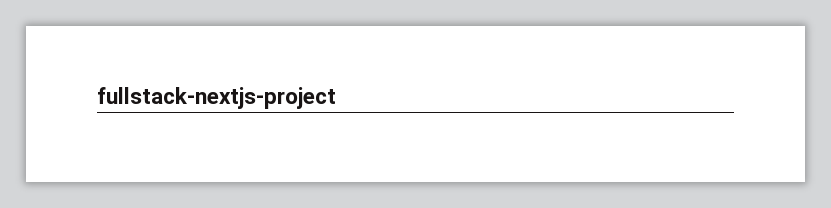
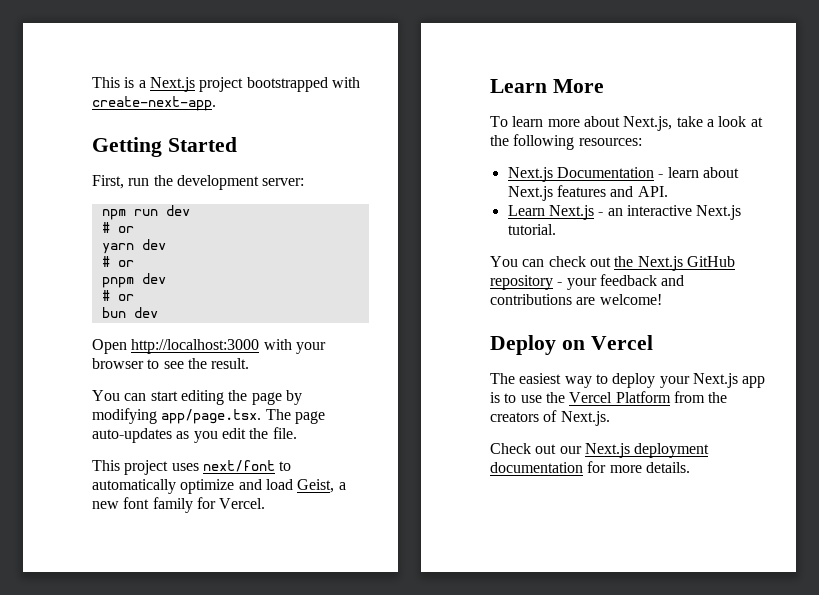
[97,87,336,109] fullstack-nextjs-project -> [92,77,360,92] [92,96,216,111] [92,137,237,157] [92,175,305,190] [101,205,190,220] [101,222,134,233] [101,239,166,254] [101,256,134,267] [101,273,166,288] [101,290,134,301] [101,307,158,318] [92,339,326,354] [92,358,250,369] [92,390,302,405] [92,408,325,424] [92,427,297,443] [92,460,292,475] [92,479,346,494] [92,497,266,513] [490,79,604,93] [490,116,763,131] [490,134,642,150] [507,167,739,182] [507,185,668,201] [507,205,742,220] [507,224,556,235] [490,256,735,271] [490,274,685,290] [490,294,662,305] [490,335,653,355] [490,373,766,388] [490,391,728,403] [490,410,610,426] [490,443,710,458] [490,461,690,473] This is a Next.js project bootstrapped with create-next-app. // Getting Started // First, run the development server: // npm run dev // # or // yarn dev // # or // pnpm dev // # or // bun dev // Open http://localhost:3000 with your browser to see the result. // You can start editing the page by modifying app/page.tsx. The page auto-updates as you edit the file. // This project uses next/font to automatically optimize and load Geist, a new font family for Vercel. // Learn More // To learn more about Next.js, take a look at the following resources: // Next.js Documentation - learn about Next.js features and API. // Learn Next.js - an interactive Next.js tutorial. // You can check out the Next.js GitHub repository - your feedback and contributions are welcome! // Deploy on Vercel // The easiest way to deploy your Next.js app is to use the Vercel Platform from the creators of Next.js. // Check out our Next.js deployment documentation for more details.

